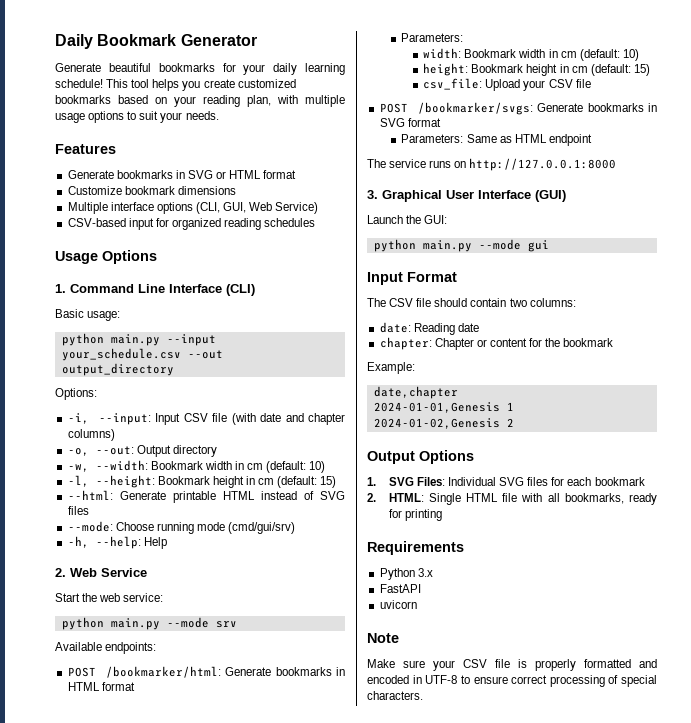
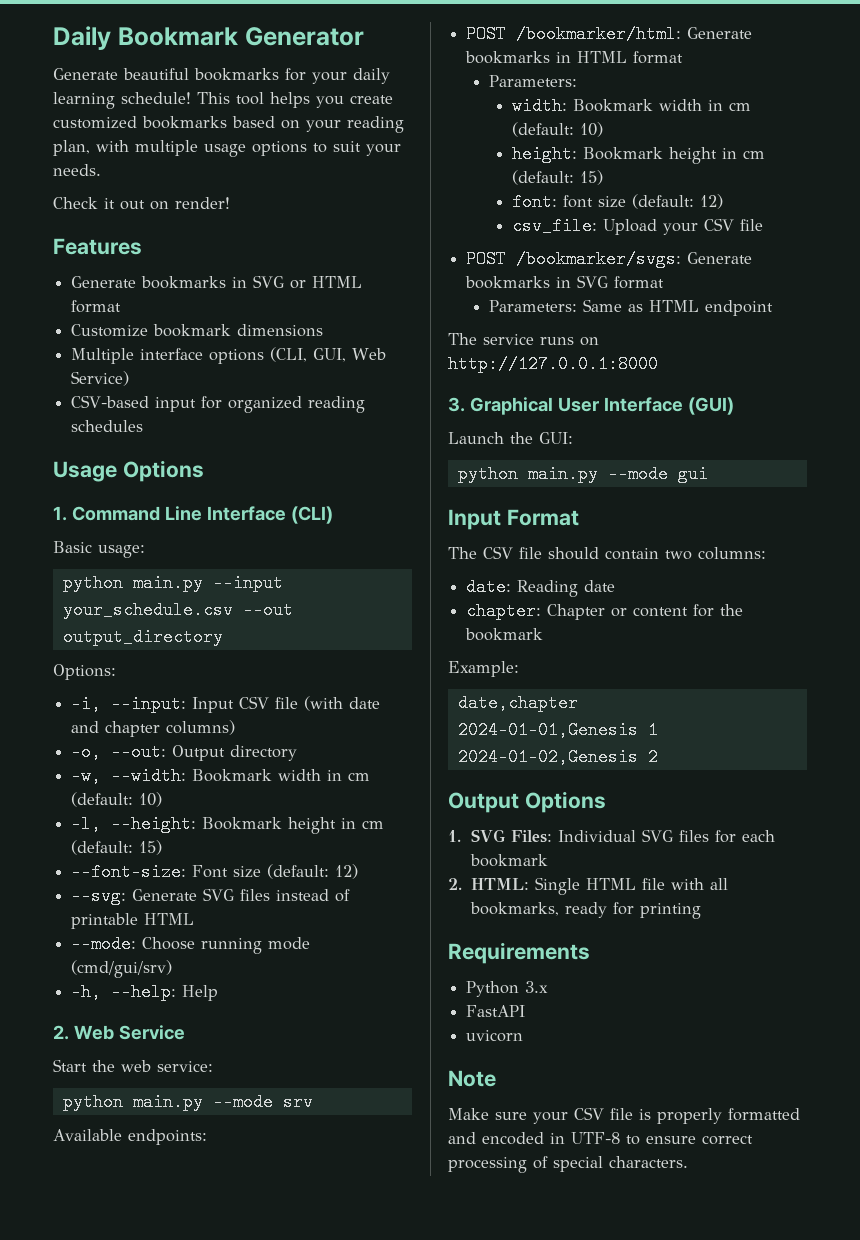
(219, 115) none -> [53,197,230,210] // Check it out on render!
[67,490,345,503] [67,506,89,515] --html: Generate printable HTML instead of SVG files -> [71,863,359,881] [71,887,351,905] [71,913,195,929] --font-size: Font size (default: 12) // --svg: Generate SVG files instead of printable HTML
(650, 70) none -> [511,193,723,211] // font: font size (default: 12)

